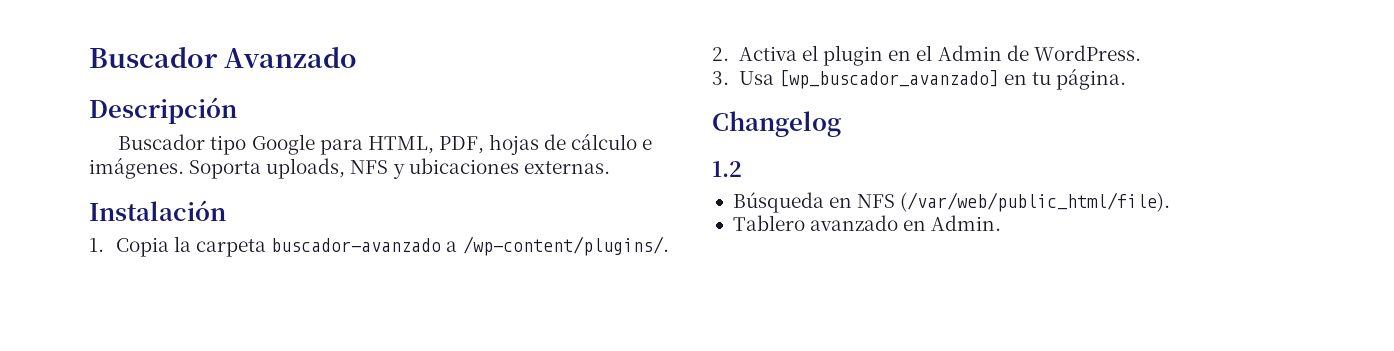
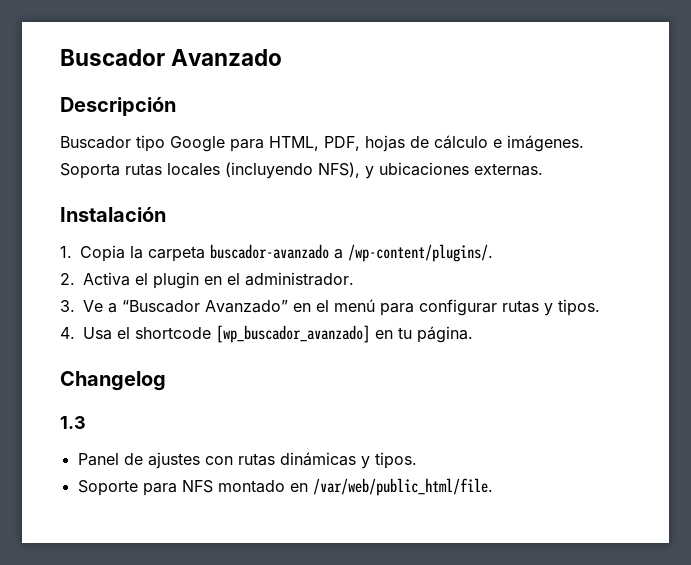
[266,158,389,179] uploads, NFS -> [125,162,360,179] rutas locales (incluyendo NFS),
[937,45,1141,61] [712,71,774,85] Admin de WordPress. // 3. Usa -> [245,272,354,286] [60,299,600,316] [60,327,211,340] administrador. // 3. Ve a “Buscador Avanzado” en el menú para configurar rutas y tipos. // 4. Usa el shortcode
[712,161,742,177] [732,192,1171,213] [732,215,1002,231] 1.2 // Búsqueda en NFS (/var/web/public_html/file). // Tablero avanzado en Admin. -> [60,416,86,429] [77,452,417,469] [77,478,493,496] 1.3 // Panel de ajustes con rutas dinámicas y tipos. // Soporte para NFS montado en /var/web/public_html/file.

